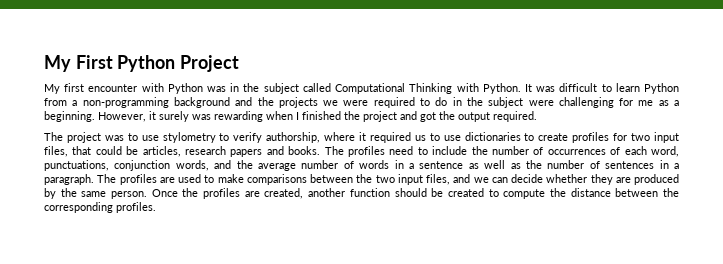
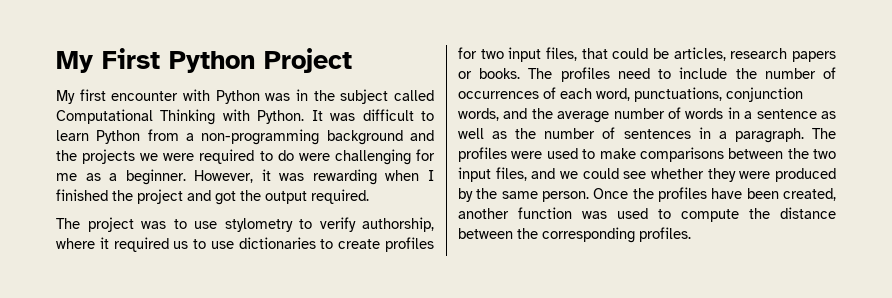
[452,97,524,108] in the subject -> (294, 155) none
[44,111,95,122] beginning. -> [125,169,186,185] beginner.
[159,111,189,122] surely -> (271, 175) none
[266,146,284,155] and -> [458,71,472,79] or
[159,177,175,183] are -> [511,151,543,159] were
[491,174,543,183] can decide -> [582,168,647,179] could see
[615,177,631,183] are -> [739,171,771,179] were
[244,191,260,197] are -> [711,188,779,199] have been
[394,188,484,197] should be created -> [582,208,648,219] was used

